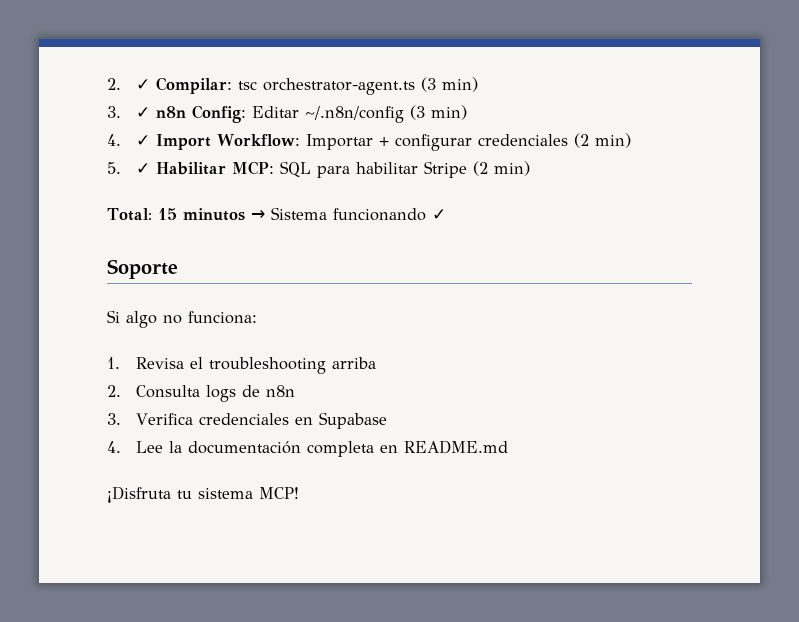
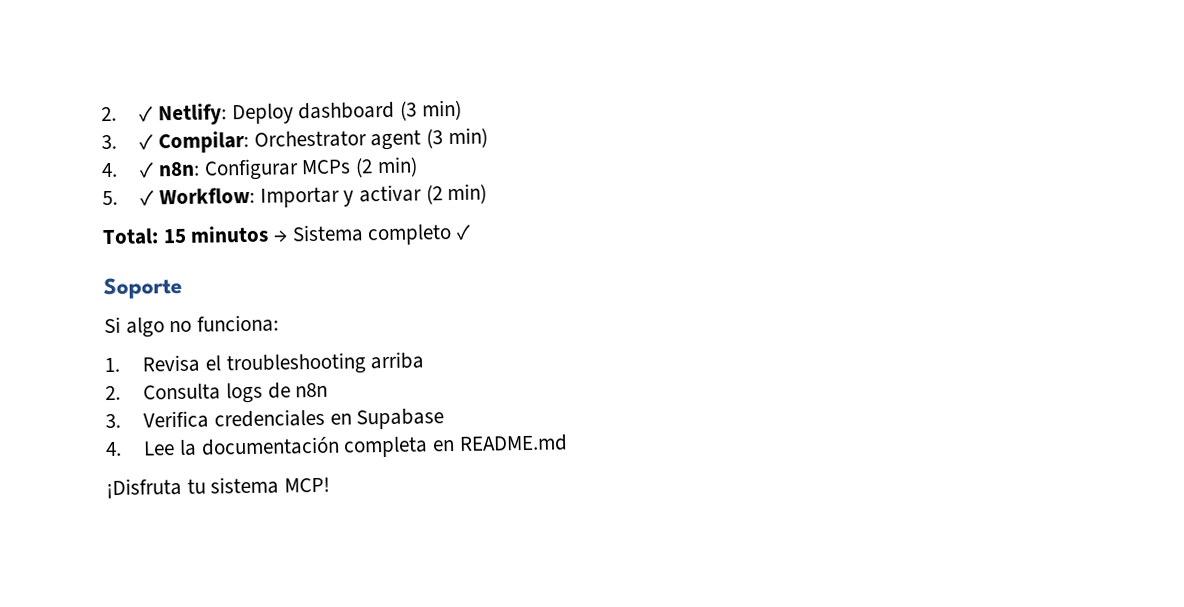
[156,77,416,95] Compilar: tsc orchestrator-agent.ts -> [157,101,396,126] Netlify: Deploy dashboard
[156,105,405,123] n8n Config: Editar ~/.n8n/config -> [157,129,422,154] Compilar: Orchestrator agent
[156,133,632,151] [107,161,468,178] Import Workflow: Importar + configurar credenciales (2 min) // 5. ✓ Habilitar MCP: SQL para habilitar Stripe -> [157,156,418,181] [102,184,422,208] n8n: Configurar MCPs (2 min) // 5. ✓ Workflow: Importar y activar
[332,208,426,221] funcionando -> [367,224,453,246] completo

